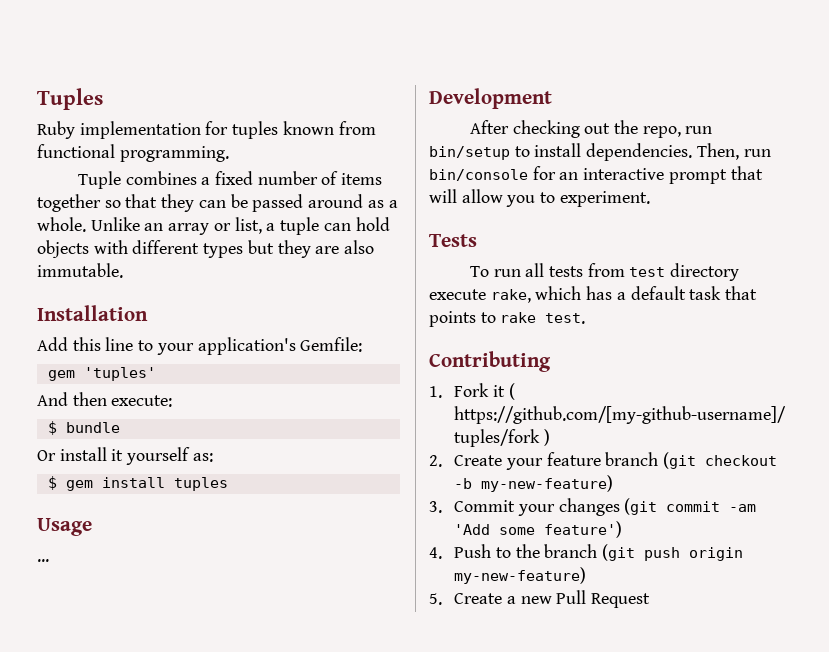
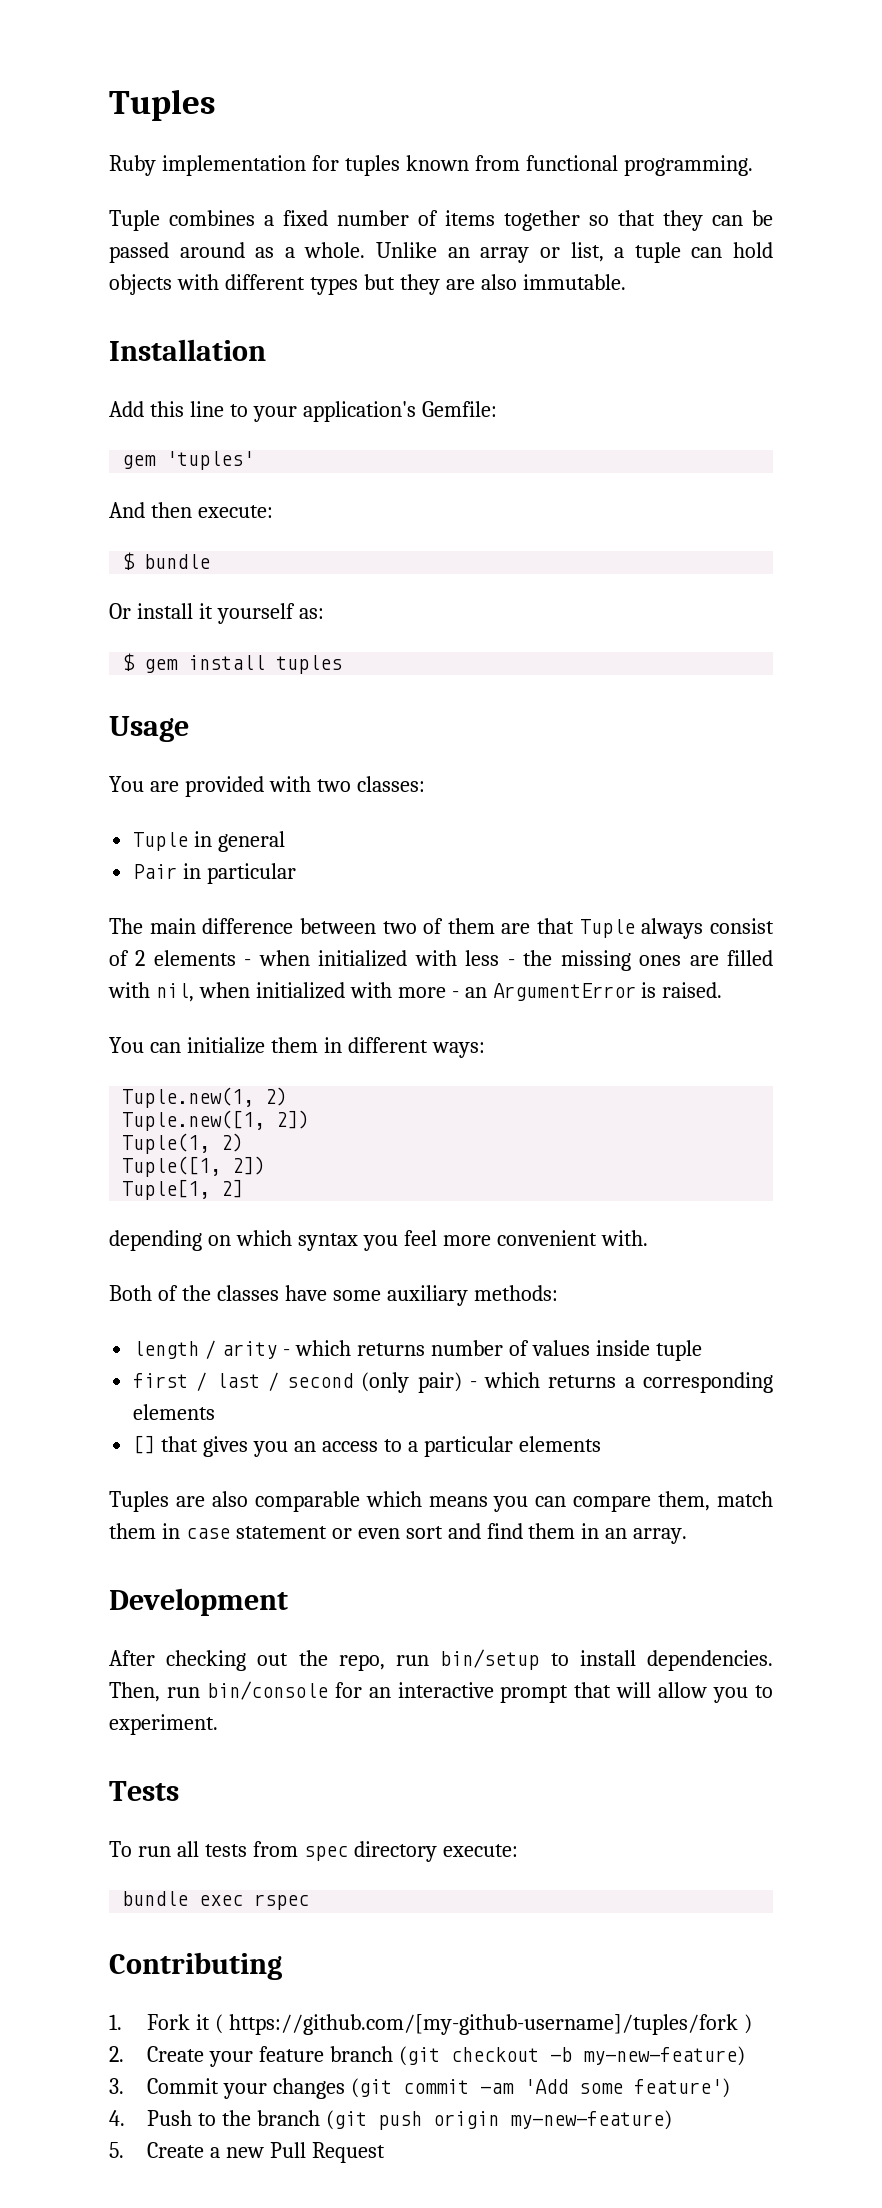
[37,559,49,562] ... -> [109,776,425,797] [133,831,286,852] [133,863,297,884] [109,918,774,939] [109,950,773,971] [108,982,723,1002] [109,1037,485,1058] [122,1087,288,1108] [122,1110,310,1131] [122,1133,244,1154] [122,1156,266,1177] [122,1179,244,1200] [109,1230,648,1251] [109,1285,558,1306] [133,1340,702,1361] [133,1372,773,1393] [133,1404,216,1420] [133,1435,601,1457] [109,1491,773,1512] [109,1523,688,1544] You are provided with two classes: // Tuple in general // Pair in particular // The main difference between two of them are that Tuple always consist of 2 elements - when initialized with less - the missing ones are filled with nil, when initialized with more - an ArgumentError is raised. // You can initialize them in different ways: // Tuple.new(1, 2) // Tuple.new([1, 2]) // Tuple(1, 2) // Tuple([1, 2]) // Tuple[1, 2] // depending on which syntax you feel more convenient with. // Both of the classes have some auxiliary methods: // length / arity - which returns number of values inside tuple // first / last / second (only pair) - which returns a corresponding elements // [] that gives you an access to a particular elements // Tuples are also comparable which means you can compare them, match them in case statement or even sort and find them in an array.
[629,263,740,281] [429,286,758,303] [429,311,586,327] test directory execute rake, which has a default task that points to rake test. -> [303,1841,518,1862] [122,1891,310,1910] spec directory execute: // bundle exec rspec

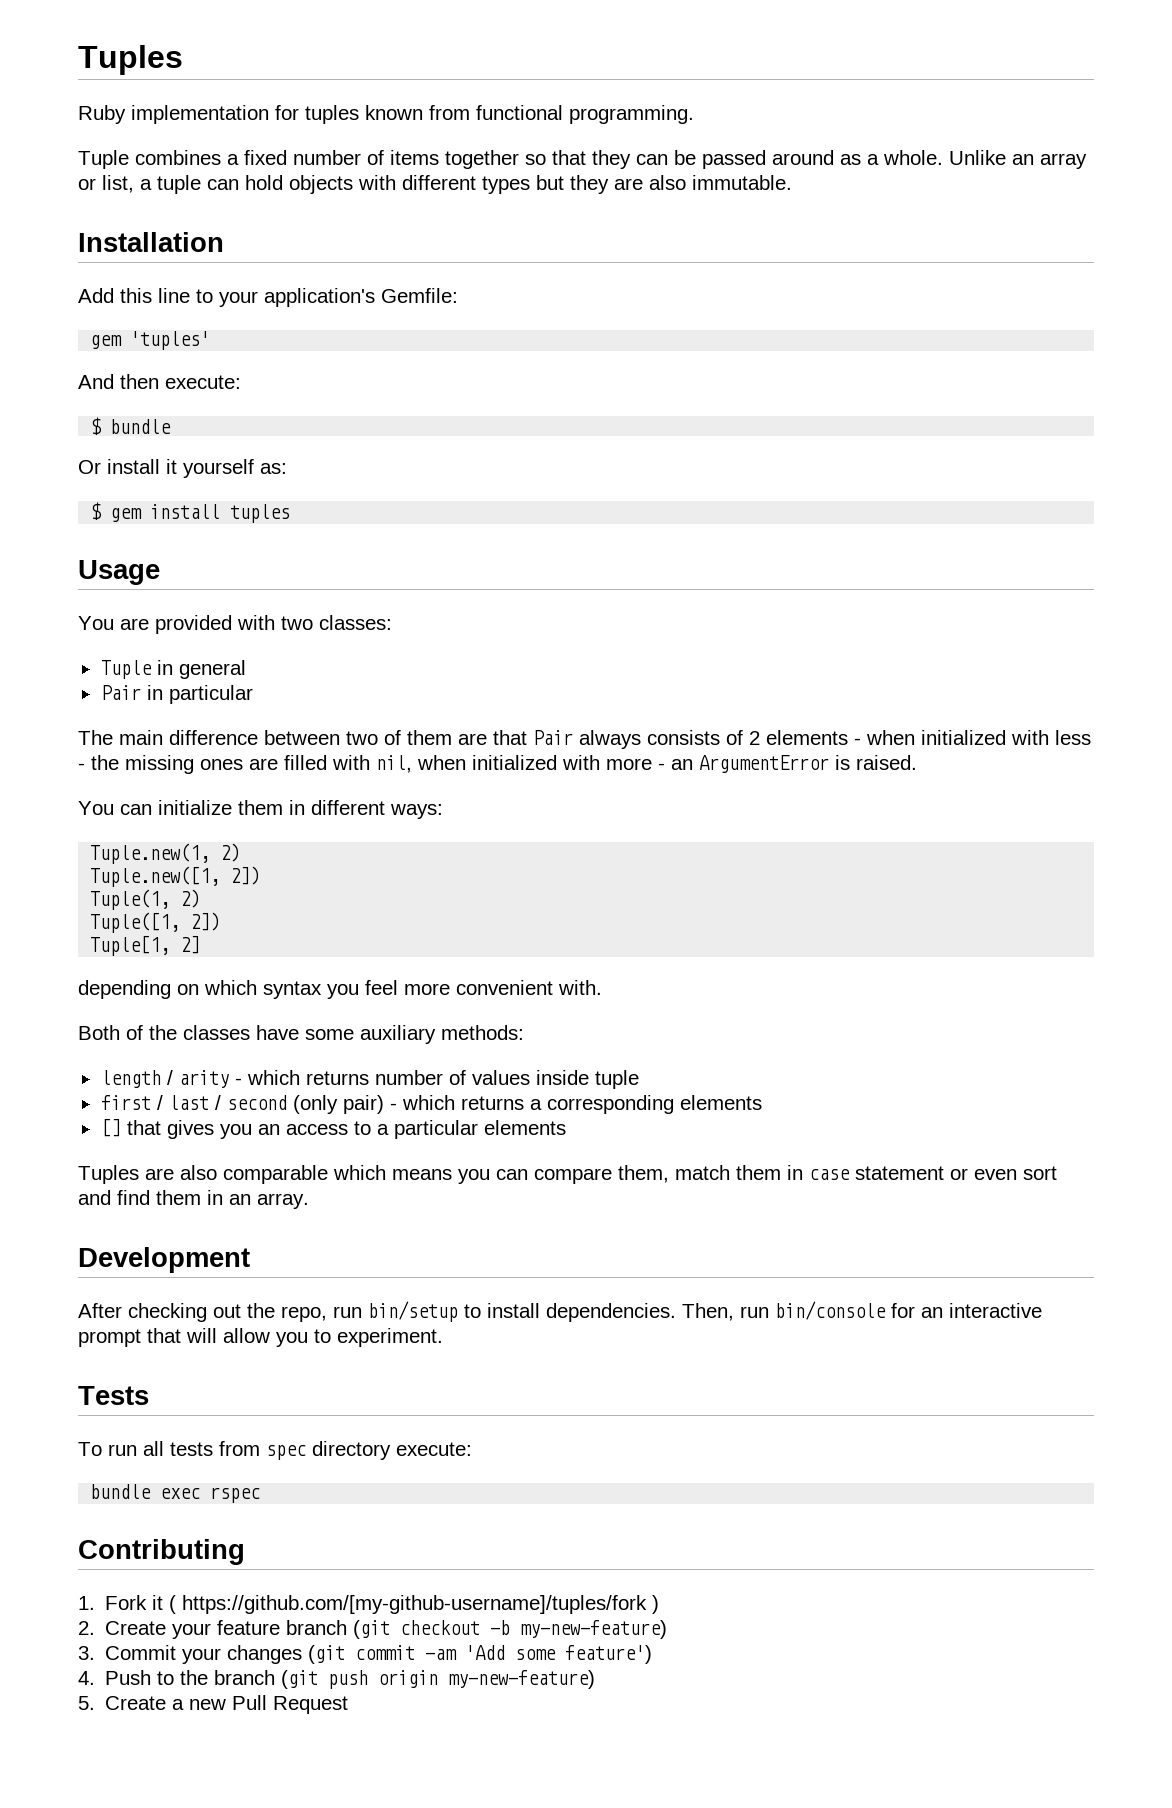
[579,918,774,939] Tuple always consist -> [533,730,720,749] Pair always consists

